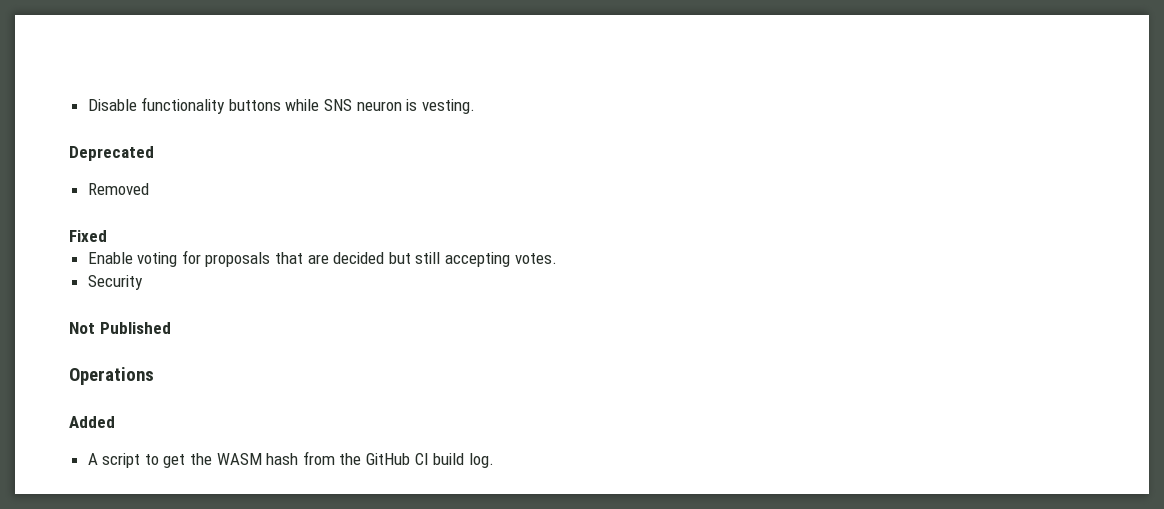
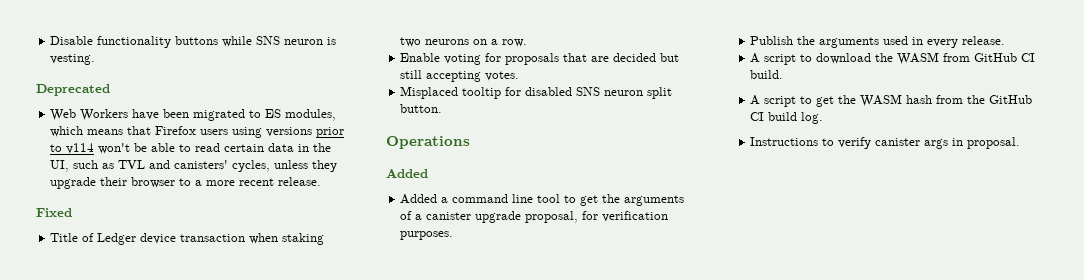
[87,183,149,195] [69,230,107,242] Removed // Fixed -> [50,109,337,121] [50,126,345,138] [50,143,332,154] [50,160,338,172] [50,177,322,189] [36,208,72,217] [50,233,325,245] [400,37,528,47] Web Workers have been migrated to ES modules, which means that Firefox users using versions prior to v114 won't be able to read certain data in the UI, such as TVL and canisters' cycles, unless they upgrade their browser to a more recent release. // Fixed // Title of Ledger device transaction when staking two neurons on a row.
[87,275,143,290] [69,322,171,334] [69,367,154,385] [69,416,115,428] Security // Not Published // Operations // Added -> [400,86,673,99] [400,104,443,113] [386,136,470,149] [386,169,428,178] [400,194,685,206] [400,211,669,223] [400,231,454,240] [750,36,1006,48] [750,52,1036,65] [750,70,784,79] Misplaced tooltip for disabled SNS neuron split button. // Operations // Added // Added a command line tool to get the arguments of a canister upgrade proposal, for verification purposes. // Publish the arguments used in every release. // A script to download the WASM from GitHub CI build.
(494, 460) none -> [750,137,1021,149] // Instructions to verify canister args in proposal.

